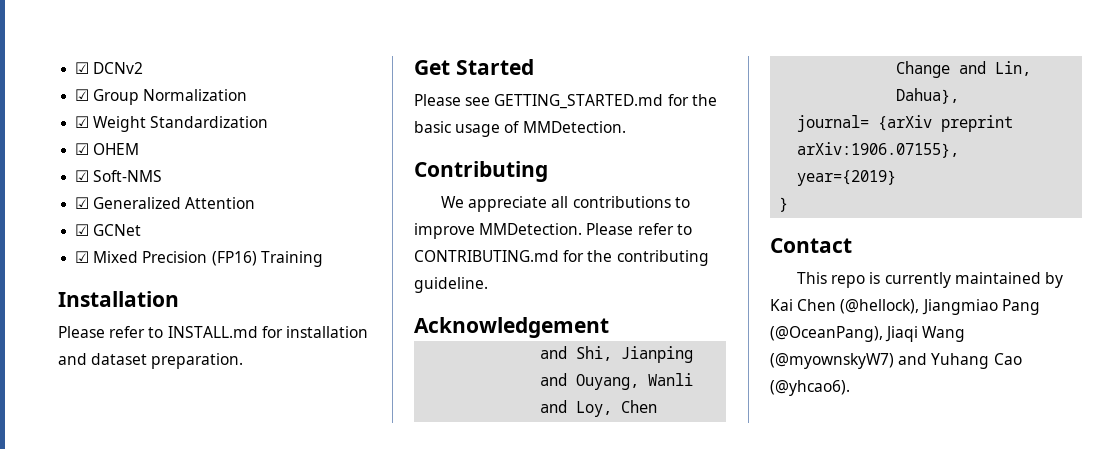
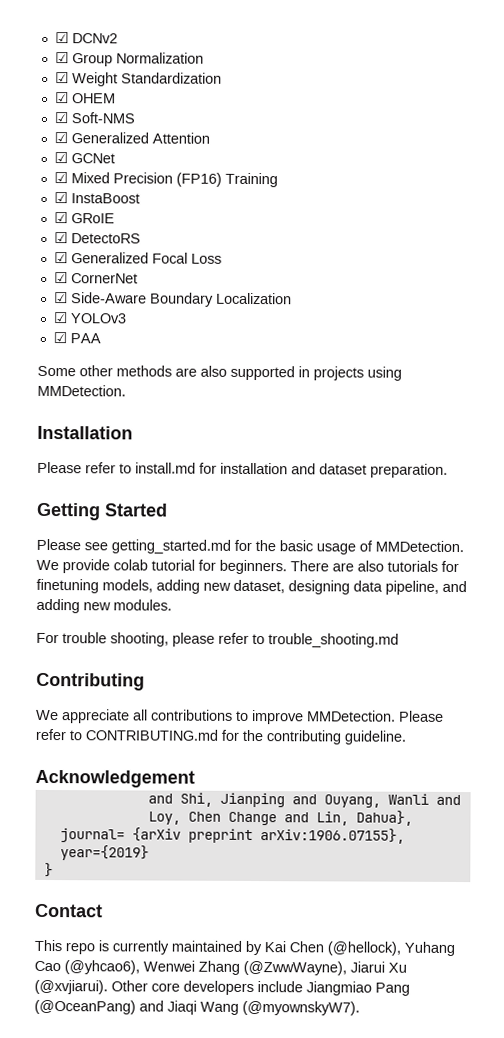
(323, 259) none -> [53,192,140,204] [53,212,115,224] [53,232,141,244] [53,252,222,264] [53,272,138,284] [53,292,292,307] [52,312,127,324] [52,332,101,344] [37,365,402,381] [37,384,126,397] // ☑ InstaBoost // ☑ GRoIE // ☑ DetectoRS // ☑ Generalized Focal Loss // ☑ CornerNet // ☑ Side-Aware Boundary Localization // ☑ YOLOv3 // ☑ PAA // Some other methods are also supported in projects using MMDetection.
[167,326,258,338] INSTALL.md -> [135,462,196,474] install.md
[414,60,450,75] Get -> [36,502,101,521] Getting
[494,94,664,109] GETTING_STARTED.md -> [111,539,231,554] getting_started.md
(626, 127) none -> [36,559,459,575] [36,578,467,595] [36,598,172,614] [36,632,399,648] We provide colab tutorial for beginners. There are also tutorials for finetuning models, adding new dataset, designing data pipeline, and adding new modules. // For trouble shooting, please refer to trouble_shooting.md
[921,299,1040,315] [770,326,966,342] [770,353,1022,369] [770,380,850,396] Jiangmiao Pang (@OceanPang), Jiaqi Wang (@myownskyW7) and Yuhang Cao (@yhcao6). -> [404,941,455,956] [34,960,407,976] [34,979,410,996] [34,999,360,1016] Yuhang Cao (@yhcao6), Wenwei Zhang (@ZwwWayne), Jiarui Xu (@xvjiarui). Other core developers include Jiangmiao Pang (@OceanPang) and Jiaqi Wang (@myownskyW7).

